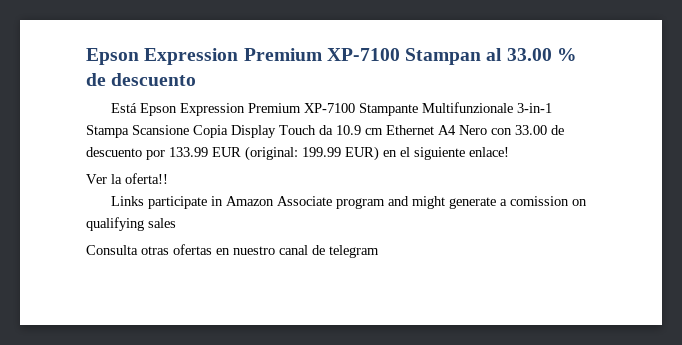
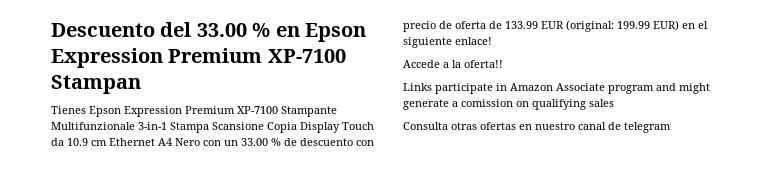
(86, 56) none -> [51,22,300,37] Descuento del 33.00 % en
[486,48,577,61] [86,73,197,86] [111,103,138,113] al 33.00 % de descuento // Está -> [51,106,86,114] // Tienes
[515,125,564,135] [86,147,165,160] 33.00 de descuento por -> [224,138,374,146] [403,21,502,32] un 33.00 % de descuento con precio de oferta de
[86,174,107,184] Ver -> [403,60,449,68] Accede a

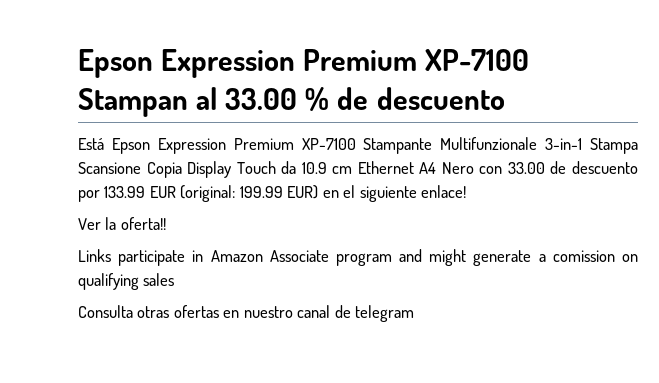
[51,22,300,37] Descuento del 33.00 % en -> (78, 63) none
[51,106,86,114] // Tienes -> [196,87,505,111] [78,138,104,150] al 33.00 % de descuento // Está
[224,138,374,146] [403,21,502,32] un 33.00 % de descuento con precio de oferta de -> [507,161,638,174] [78,190,100,202] 33.00 de descuento por
[403,60,449,68] Accede a -> [78,218,101,230] Ver

